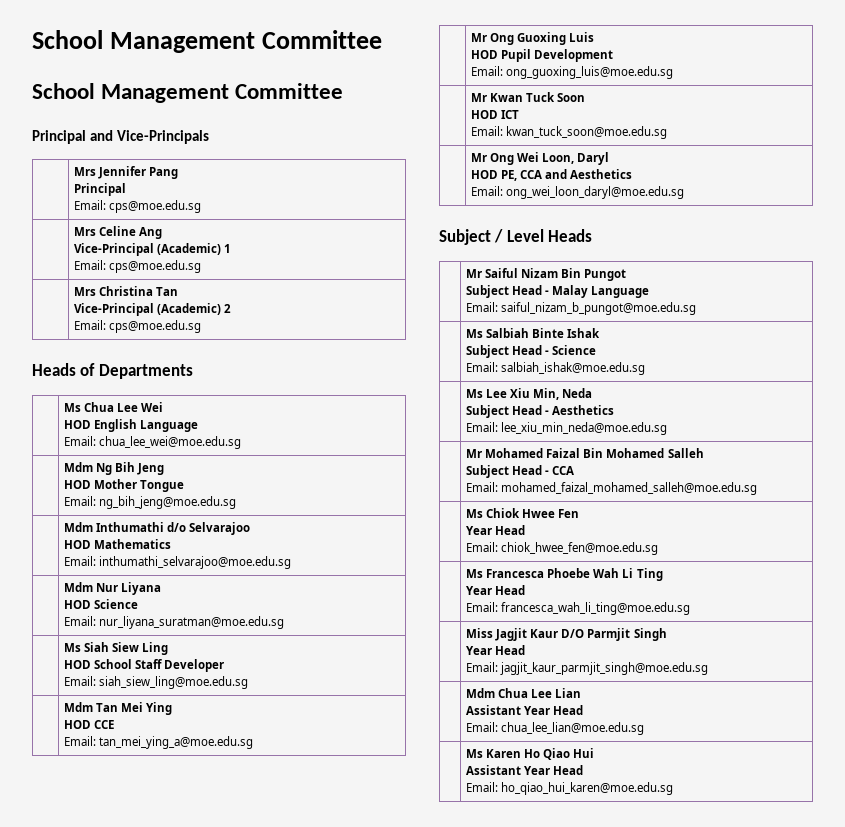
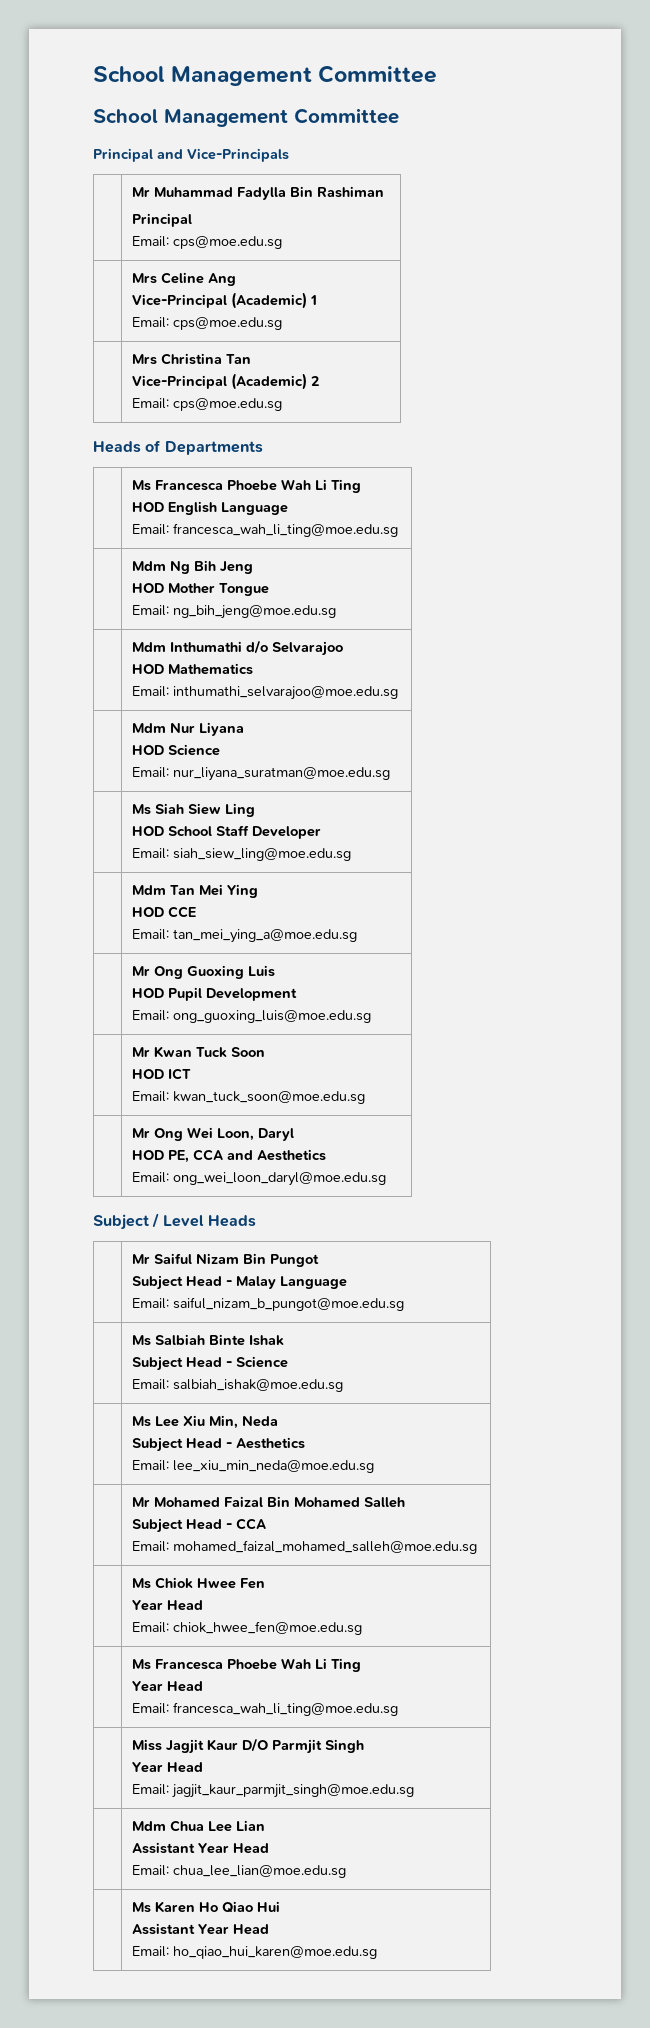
[73,166,179,179] Mrs Jennifer Pang -> [131,186,384,200] Mr Muhammad Fadylla Bin Rashiman
[84,402,164,412] Chua Lee Wei -> [154,479,361,493] Francesca Phoebe Wah Li Ting
[99,436,242,449] chua_lee_wei@moe.edu.sg -> [172,523,398,537] francesca_wah_li_ting@moe.edu.sg

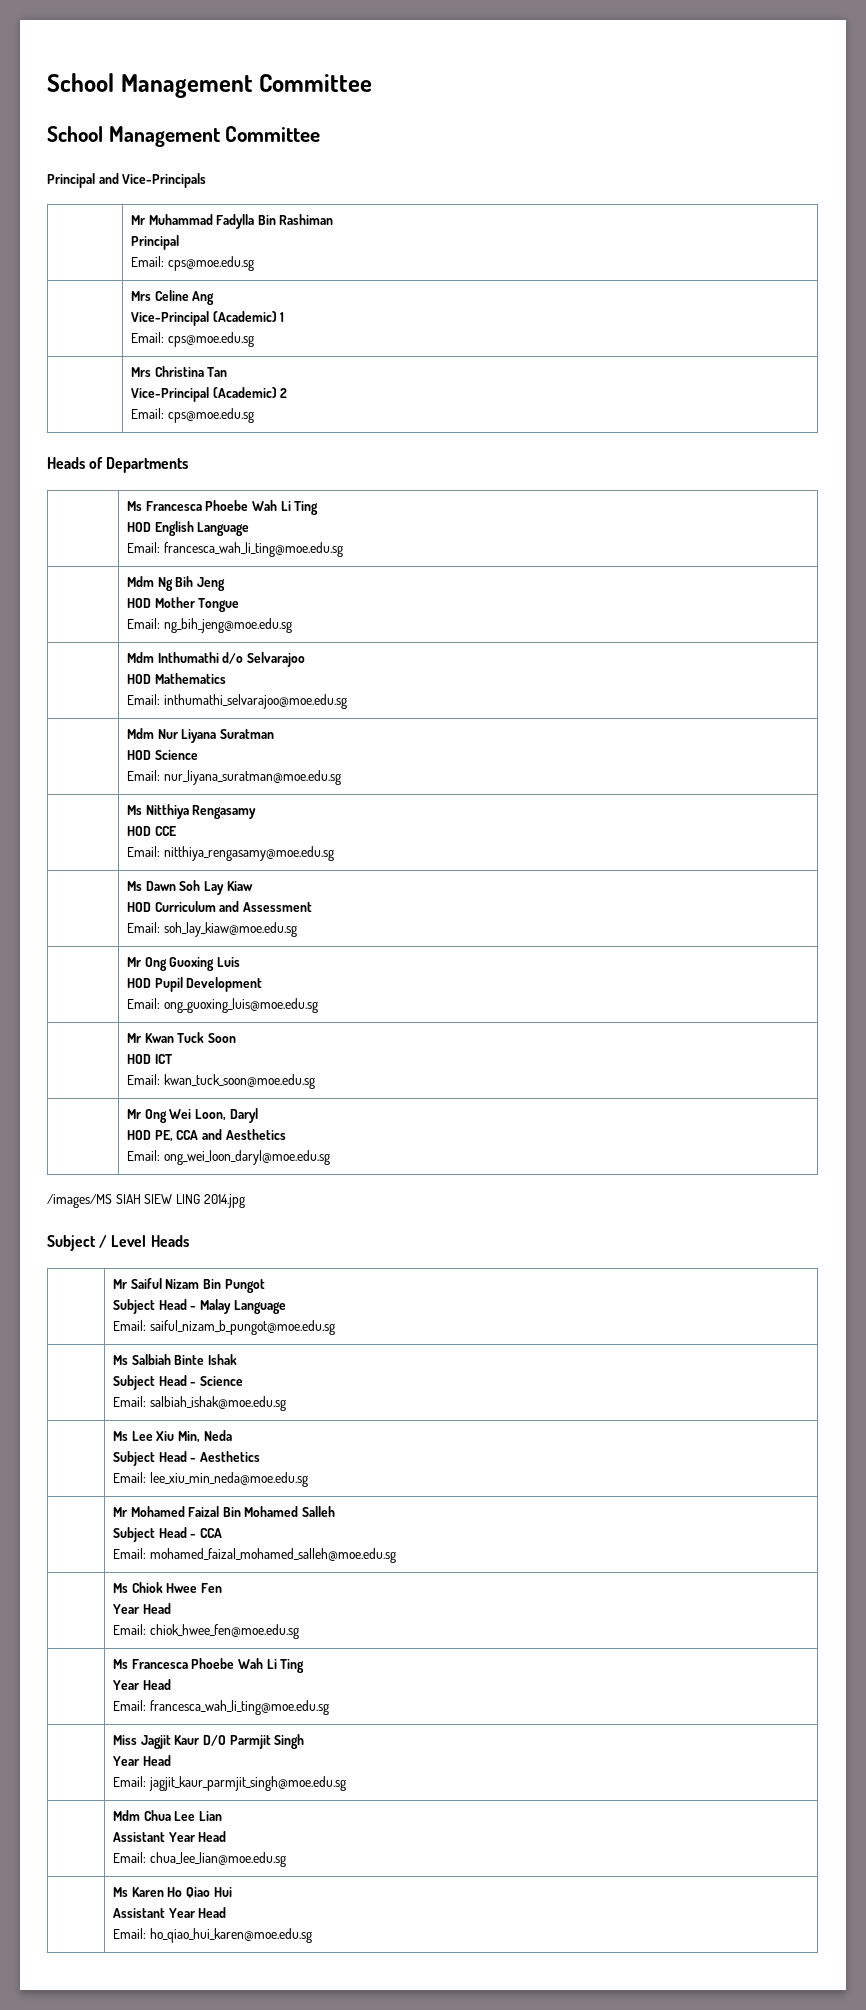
(244, 729) none -> [219,729,274,739] Suratman
[154,803,255,817] [131,825,321,839] [131,848,351,861] [131,884,258,898] [131,906,196,918] [131,929,357,943] Siah Siew Ling // HOD School Staff Developer // Email: siah_siew_ling@moe.edu.sg // | Mdm Tan Mei Ying // HOD CCE // Email: tan_mei_ying_a@moe.edu.sg -> [145,804,257,819] [126,826,176,836] [126,846,334,861] [126,880,253,895] [126,901,312,912] [126,922,297,937] Nitthiya Rengasamy // HOD CCE // Email: nitthiya_rengasamy@moe.edu.sg // | Ms Dawn Soh Lay Kiaw // HOD Curriculum and Assessment // Email: soh_lay_kiaw@moe.edu.sg
(386, 1179) none -> [47,1194,245,1208] // /images/MS SIAH SIEW LING 2014.jpg

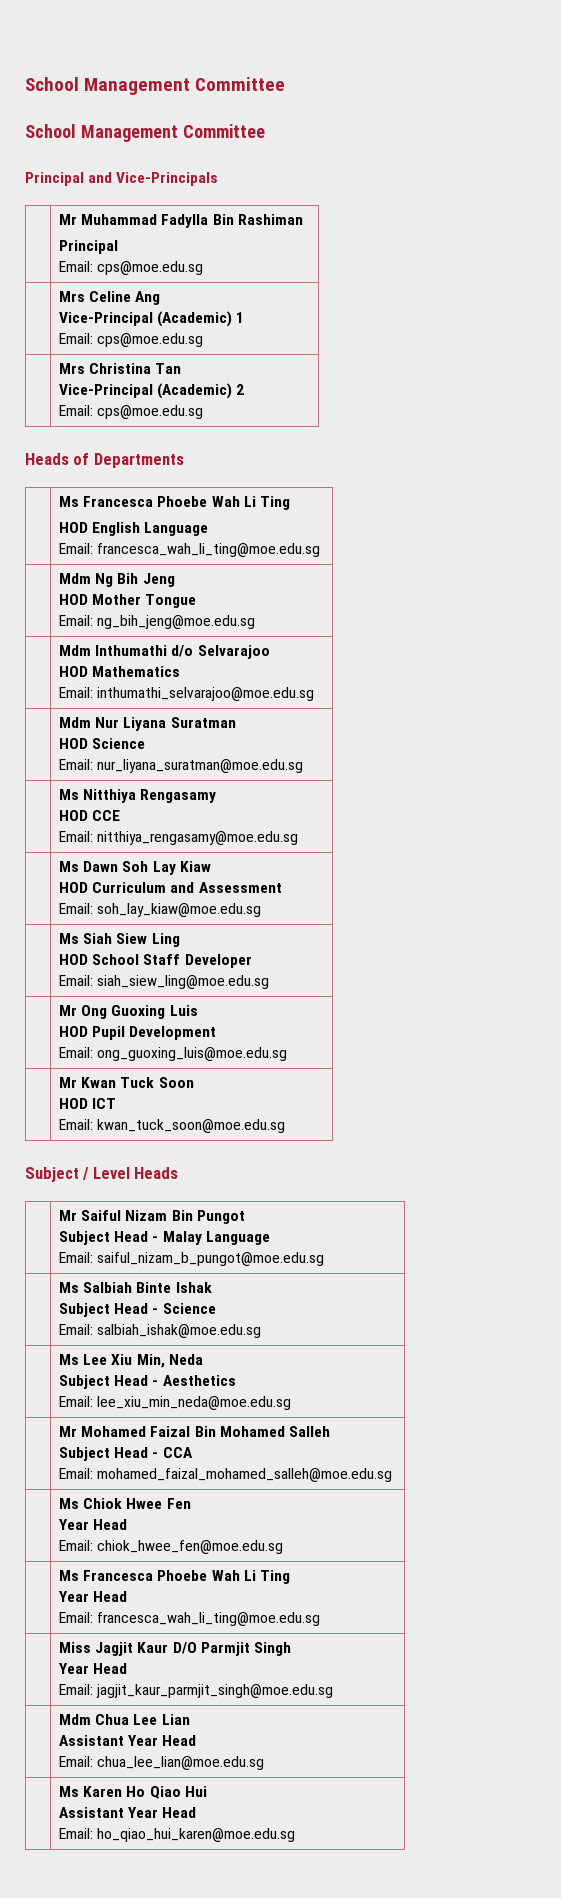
(297, 929) none -> [59,933,180,947] [59,954,252,968] [59,975,270,989] // | Ms Siah Siew Ling // HOD School Staff Developer // Email: siah_siew_ling@moe.edu.sg
[126,1108,258,1123] [126,1129,286,1142] [126,1150,330,1165] [47,1194,245,1208] // | Mr Ong Wei Loon, Daryl // HOD PE, CCA and Aesthetics // Email: ong_wei_loon_daryl@moe.edu.sg // /images/MS SIAH SIEW LING 2014.jpg -> (286, 1126) none

